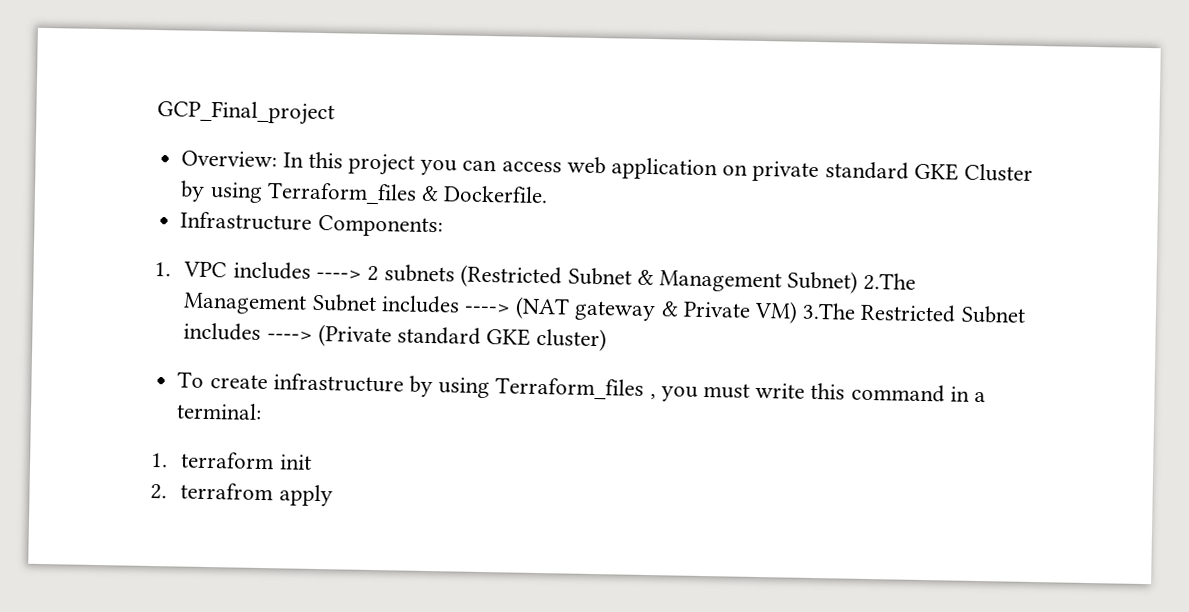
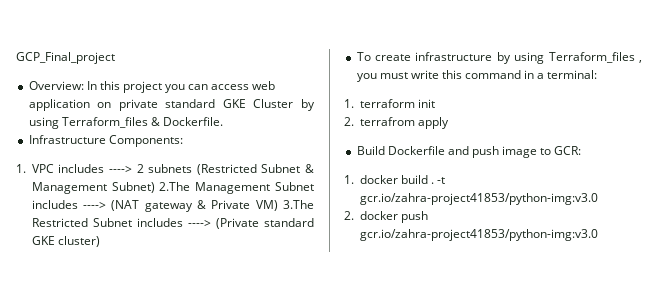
(333, 495) none -> [356,146,582,158] [344,175,446,184] [359,193,598,205] [344,211,428,223] [359,229,598,241] // Build Dockerfile and push image to GCR: // 1. docker build . -t gcr.io/zahra-project41853/python-img:v3.0 // 2. docker push gcr.io/zahra-project41853/python-img:v3.0

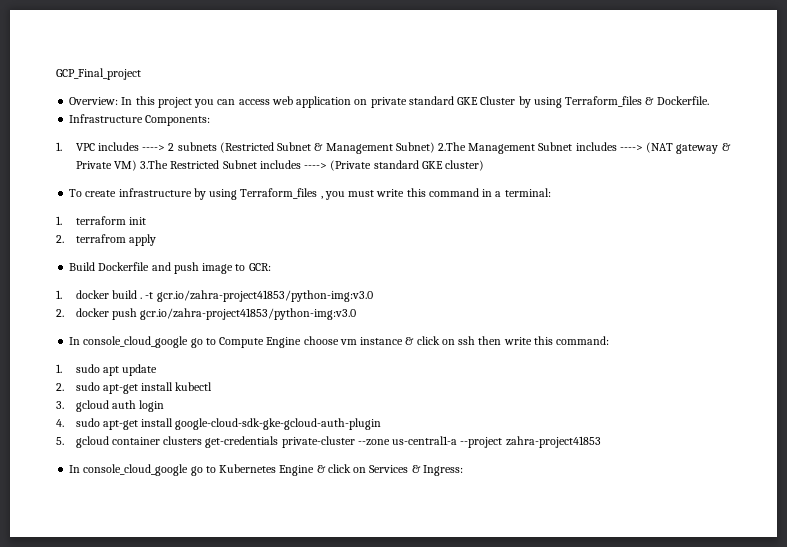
(598, 235) none -> [69,336,610,348] [56,364,158,376] [56,382,213,394] [56,400,165,412] [56,418,382,430] [56,436,601,448] [69,464,463,476] // In console_cloud_google go to Compute Engine choose vm instance & click on ssh then write this command: // 1. sudo apt update // 2. sudo apt-get install kubectl // 3. gcloud auth login // 4. sudo apt-get install google-cloud-sdk-gke-gcloud-auth-plugin // 5. gcloud container clusters get-credentials private-cluster --zone us-central1-a --project zahra-project41853 // In console_cloud_google go to Kubernetes Engine & click on Services & Ingress:

